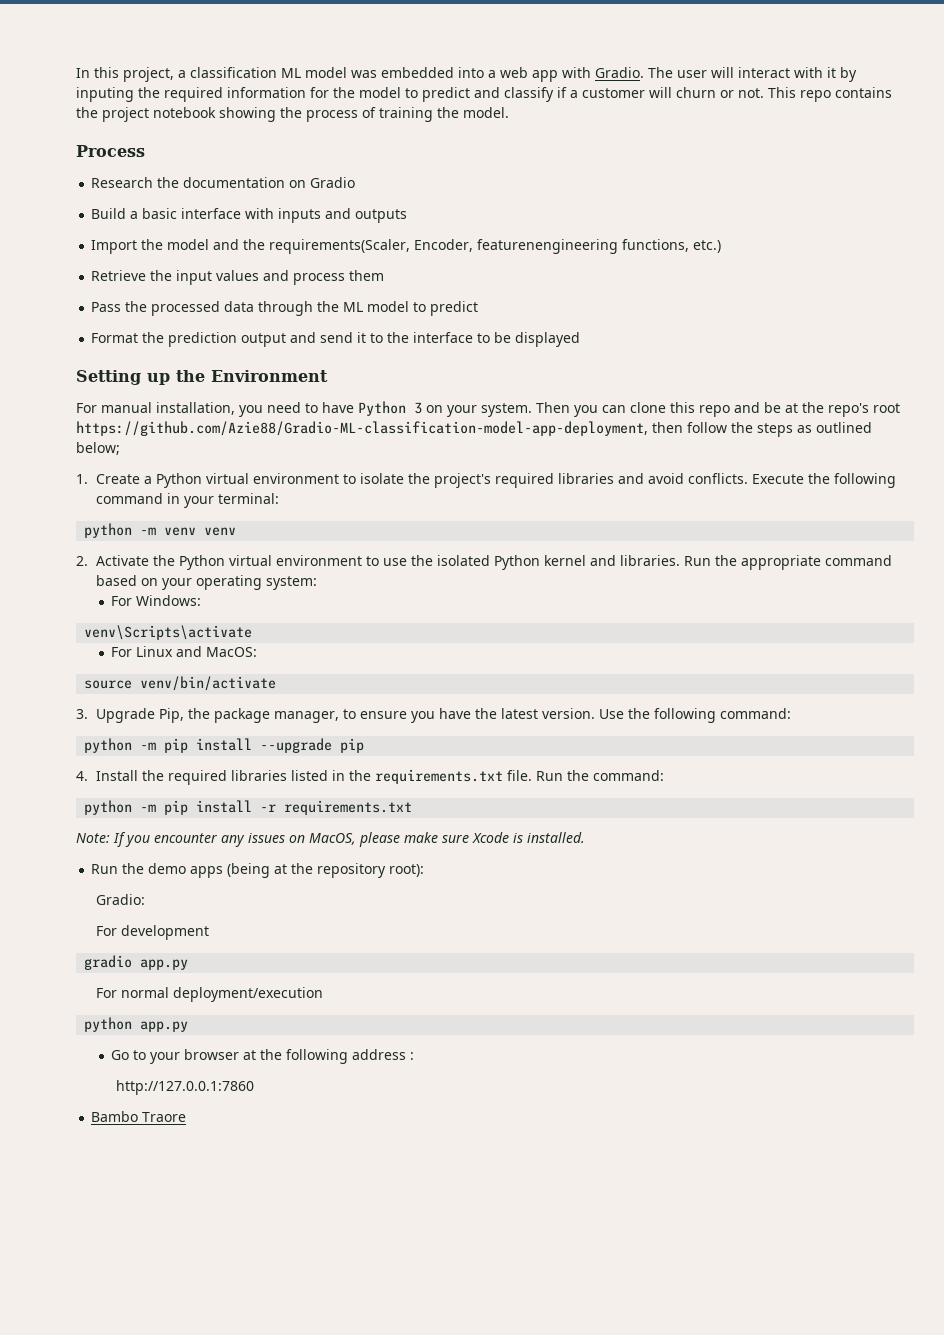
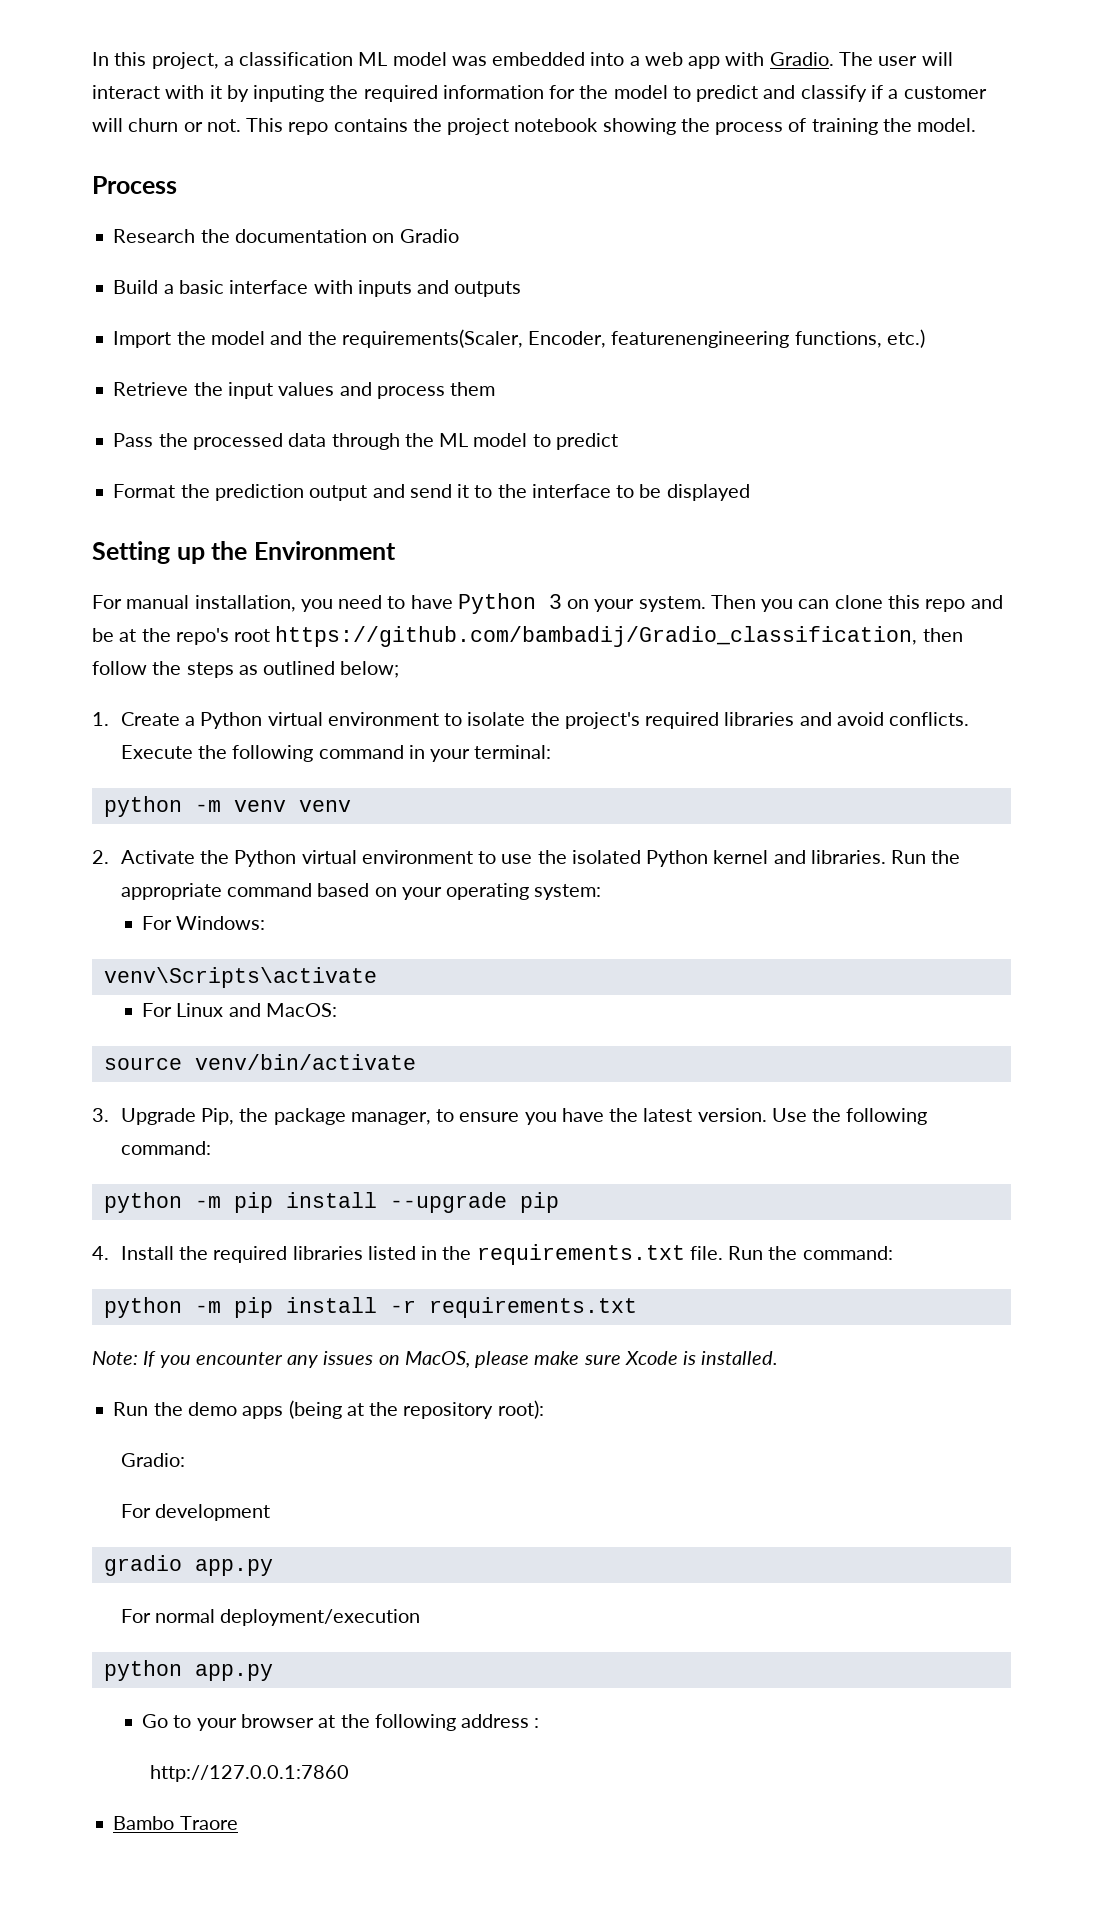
[76,421,648,436] https://github.com/Azie88/Gradio-ML-classification-model-app-deployment, -> [275,626,918,647] https://github.com/bambadij/Gradio_classification,

